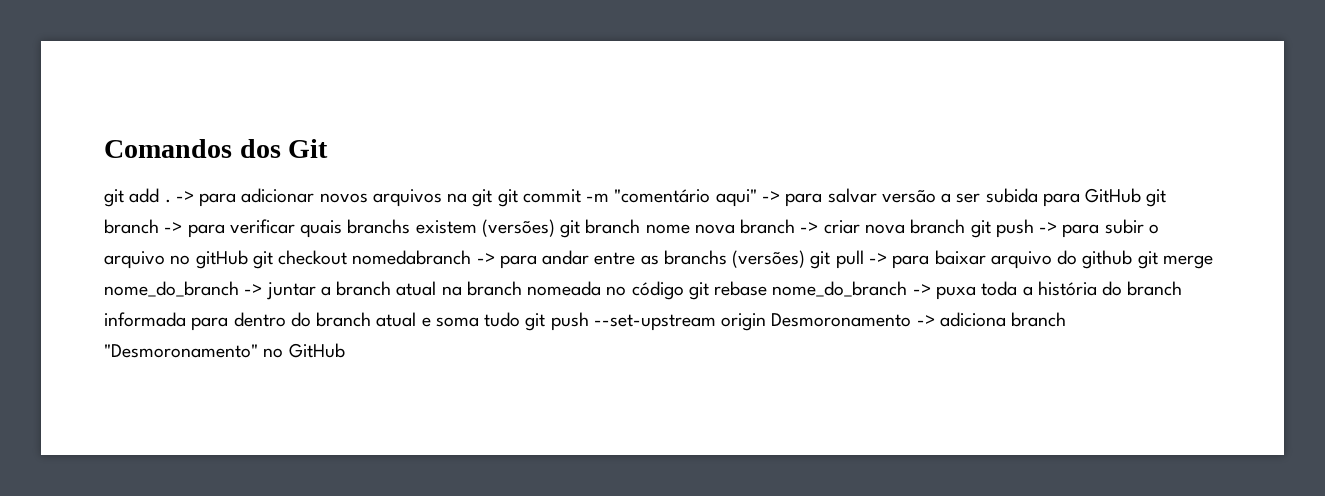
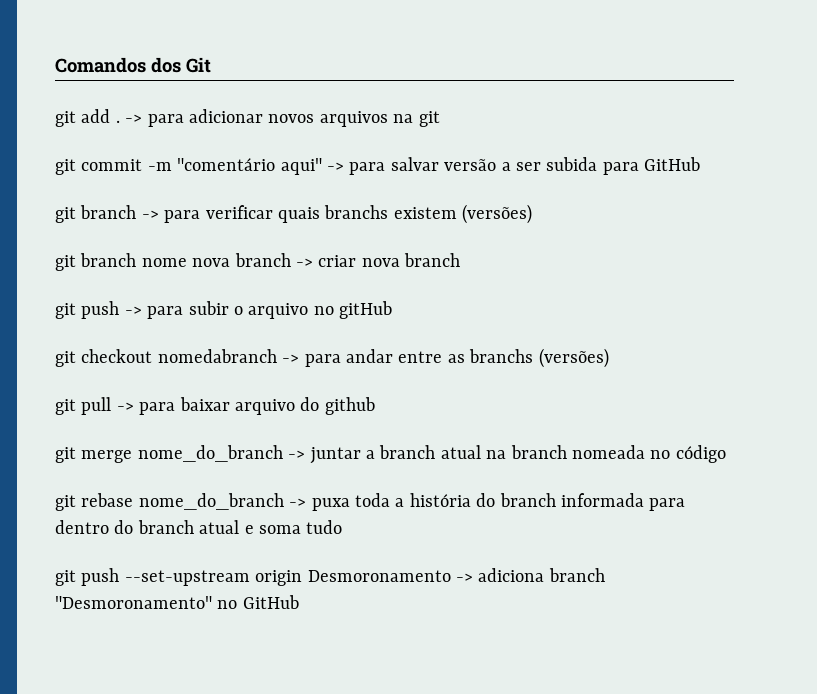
(493, 198) none -> (440, 119) //
(1142, 195) none -> (701, 164) //
(555, 228) none -> (533, 214) //
(966, 226) none -> (461, 260) //
(248, 259) none -> (393, 310) //
(806, 259) none -> (609, 358) //
(1133, 259) none -> (375, 406) //
(684, 290) none -> (726, 454) //
(521, 319) none -> (343, 527) //

